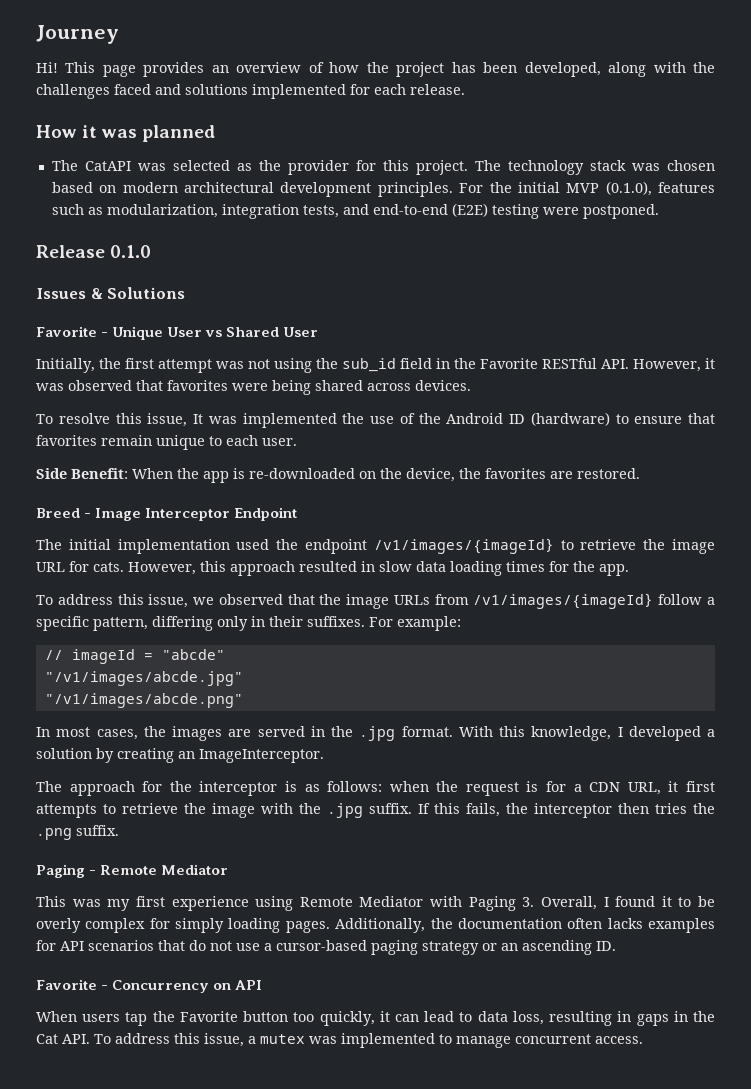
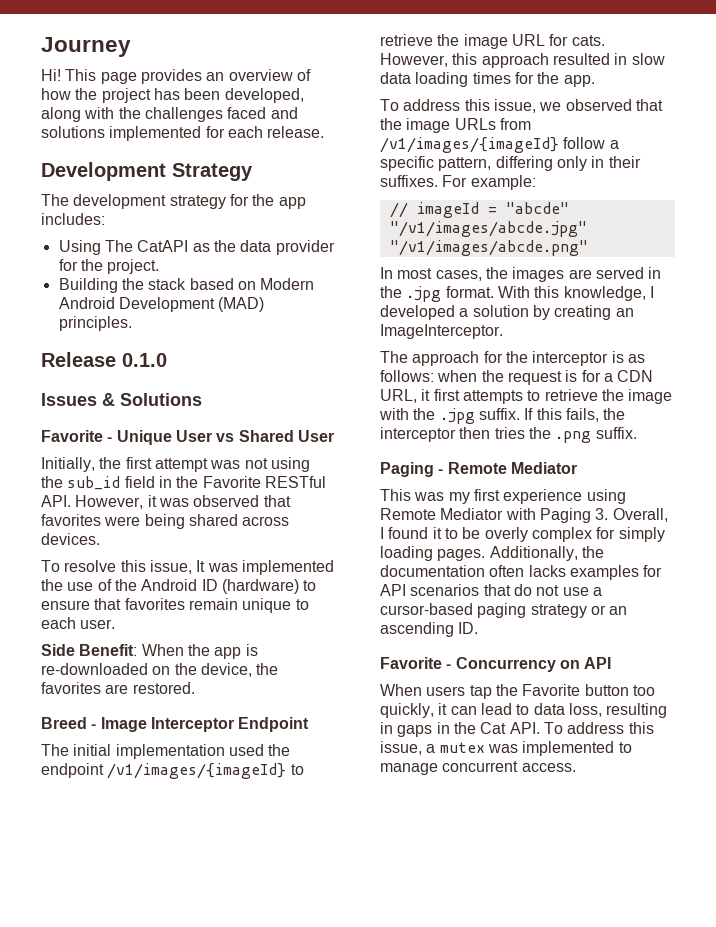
[36,125,216,142] [51,160,230,171] How it was planned // The CatAPI was selected -> [41,162,253,181] [41,194,306,209] [41,213,105,225] [58,240,189,255] Development Strategy // The development strategy for the app includes: // Using The CatAPI
(281, 165) none -> [240,240,272,252] data
[382,160,409,171] this -> [80,259,103,271] the
[474,160,715,175] [51,181,716,197] [51,203,659,219] The technology stack was chosen based on modern architectural development principles. For the initial MVP (0.1.0), features such as modularization, integration tests, and end-to-end (E2E) testing were postponed. -> [58,278,315,293] [58,297,265,312] [58,316,132,331] // Building the stack based on Modern Android Development (MAD) principles.

